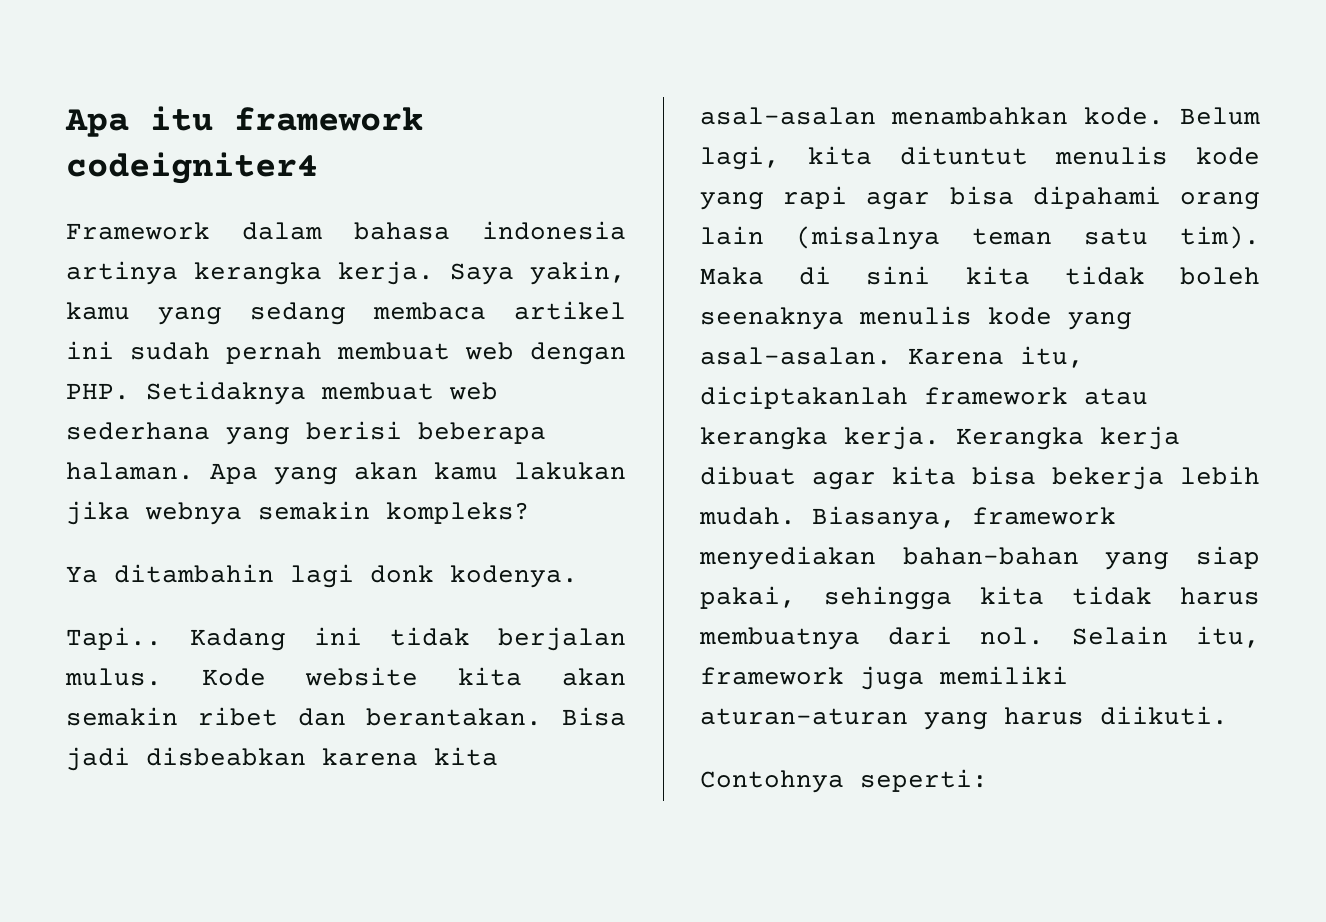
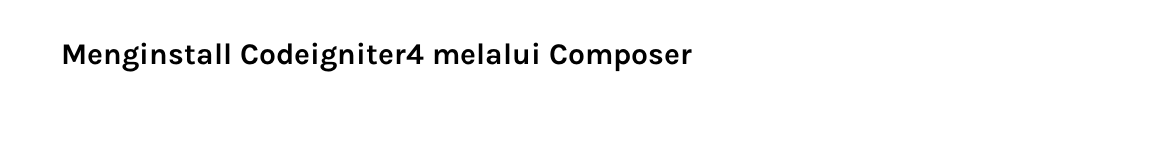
[65,106,423,137] [66,152,318,184] [66,221,626,240] [66,261,626,285] [66,301,626,325] [66,341,626,365] [66,381,498,405] [66,421,546,445] [66,462,626,485] [66,501,530,525] [66,564,578,588] [66,627,626,651] [65,667,626,686] [66,707,626,726] [66,747,498,771] [700,107,1260,125] [700,146,1260,170] [700,186,1260,210] [700,226,1260,250] [700,266,1260,285] [700,306,1132,330] [700,346,1084,368] [700,386,1148,409] [700,426,1180,450] [700,466,1260,490] [699,506,1116,530] [699,546,1260,570] [700,586,1260,610] [699,626,1260,650] [700,666,1068,690] [700,706,1228,730] [700,769,988,793] Apa itu framework codeigniter4 // Framework dalam bahasa indonesia artinya kerangka kerja. Saya yakin, kamu yang sedang membaca artikel ini sudah pernah membuat web dengan PHP. Setidaknya membuat web sederhana yang berisi beberapa halaman. Apa yang akan kamu lakukan jika webnya semakin kompleks? // Ya ditambahin lagi donk kodenya. // Tapi.. Kadang ini tidak berjalan mulus. Kode website kita akan semakin ribet dan berantakan. Bisa jadi disbeabkan karena kita asal-asalan menambahkan kode. Belum lagi, kita dituntut menulis kode yang rapi agar bisa dipahami orang lain (misalnya teman satu tim). Maka di sini kita tidak boleh seenaknya menulis kode yang asal-asalan. Karena itu, diciptakanlah framework atau kerangka kerja. Kerangka kerja dibuat agar kita bisa bekerja lebih mudah. Biasanya, framework menyediakan bahan-bahan yang siap pakai, sehingga kita tidak harus membuatnya dari nol. Selain itu, framework juga memiliki aturan-aturan yang harus diikuti. // Contohnya seperti: -> [61,42,693,72] Menginstall Codeigniter4 melalui Composer

